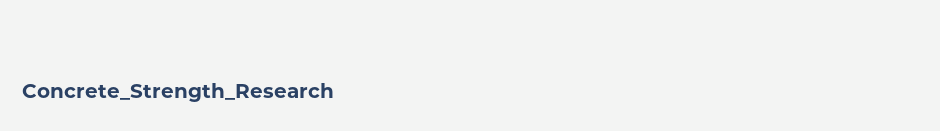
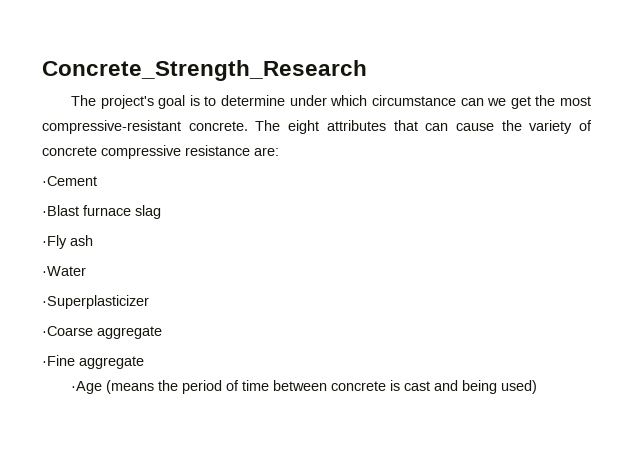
(334, 92) none -> [70,95,591,109] [42,120,592,134] [42,145,279,159] [42,176,97,186] [42,205,161,219] [42,235,93,249] [42,266,86,276] [42,295,149,309] [42,326,162,339] [42,355,144,369] [70,380,537,394] // The project's goal is to determine under which circumstance can we get the most compressive-resistant concrete. The eight attributes that can cause the variety of concrete compressive resistance are: // ·Cement // ·Blast furnace slag // ·Fly ash // ·Water // ·Superplasticizer // ·Coarse aggregate // ·Fine aggregate // ·Age (means the period of time between concrete is cast and being used)

